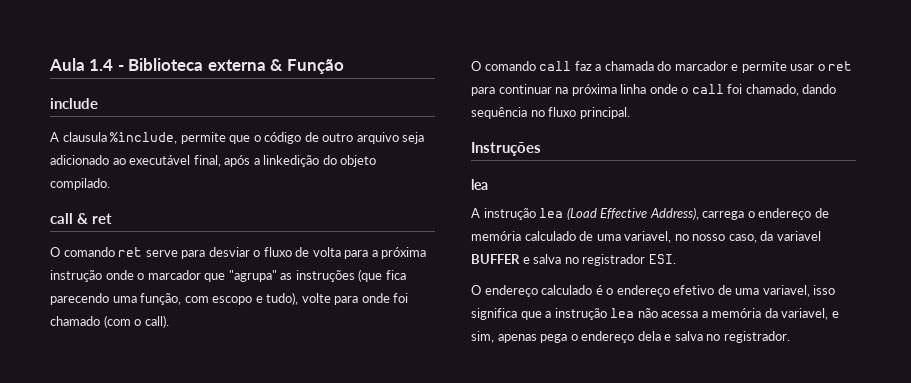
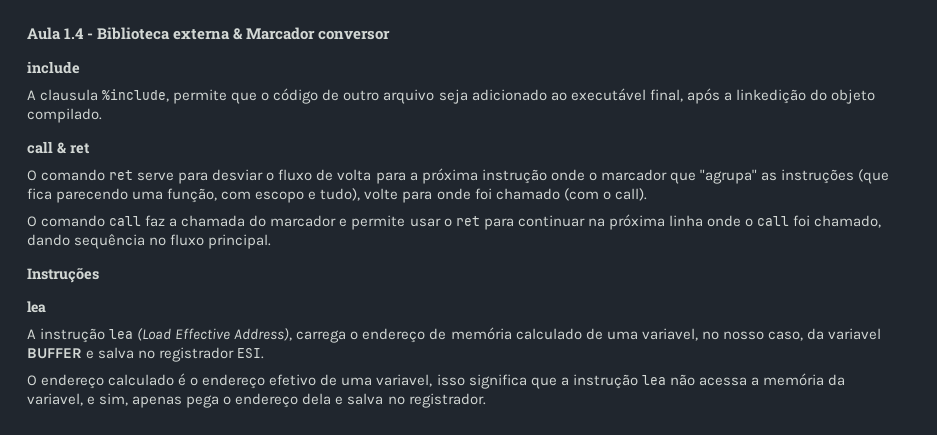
[286,59,344,74] Função -> [246,27,391,40] Marcador conversor

